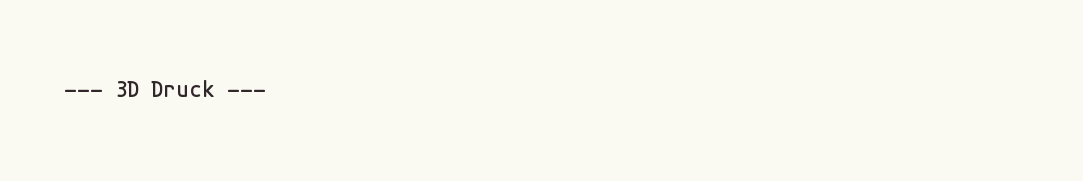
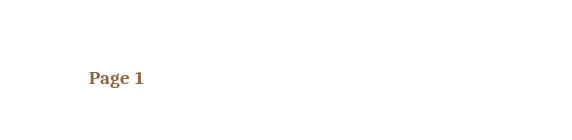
[64,80,266,97] --- 3D Druck --- -> [89,71,145,88] Page 1

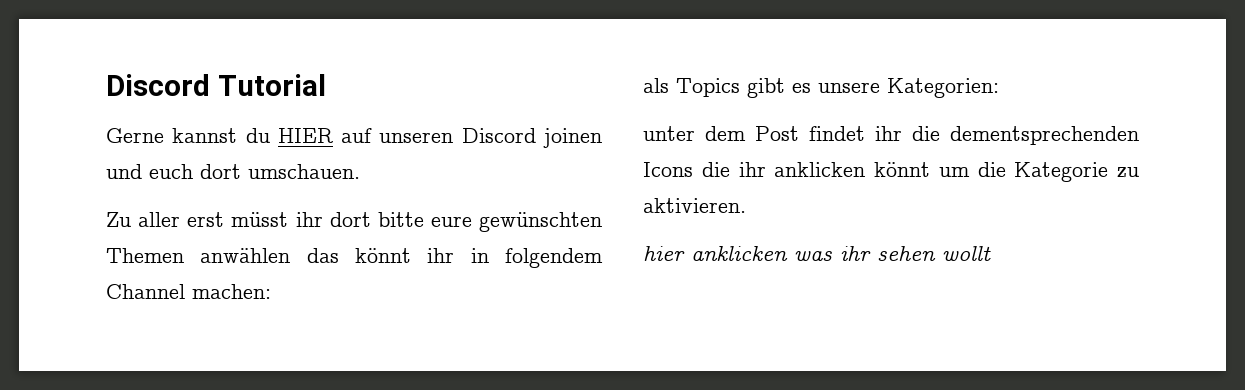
[89,71,145,88] Page 1 -> [106,74,326,96] [106,128,602,148] [106,164,360,179] [106,212,602,232] [106,248,603,268] [106,284,271,299] [643,78,999,98] [643,126,1139,145] [643,162,1139,182] [643,198,746,213] [643,246,991,261] Discord Tutorial // Gerne kannst du HIER auf unseren Discord joinen und euch dort umschauen. // Zu aller erst müsst ihr dort bitte eure gewünschten Themen anwählen das könnt ihr in folgendem Channel machen: // als Topics gibt es unsere Kategorien: // unter dem Post findet ihr die dementsprechenden Icons die ihr anklicken könnt um die Kategorie zu aktivieren. // hier anklicken was ihr sehen wollt

